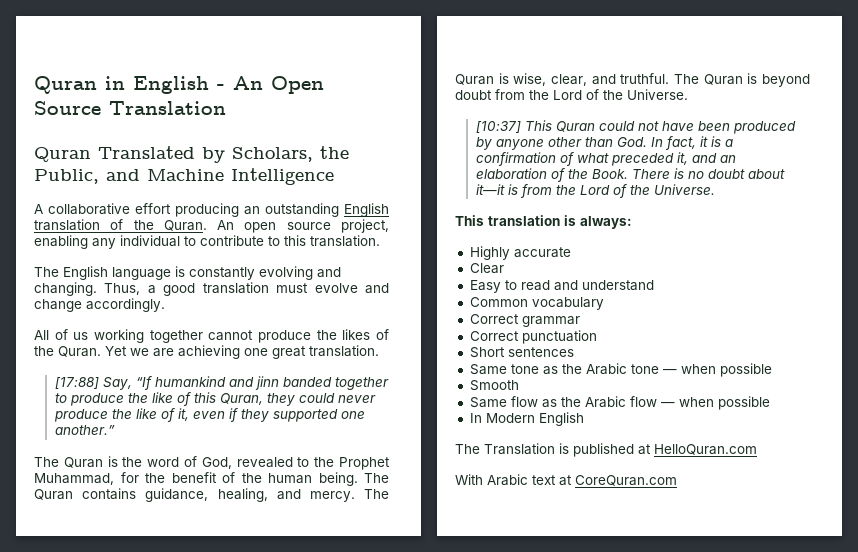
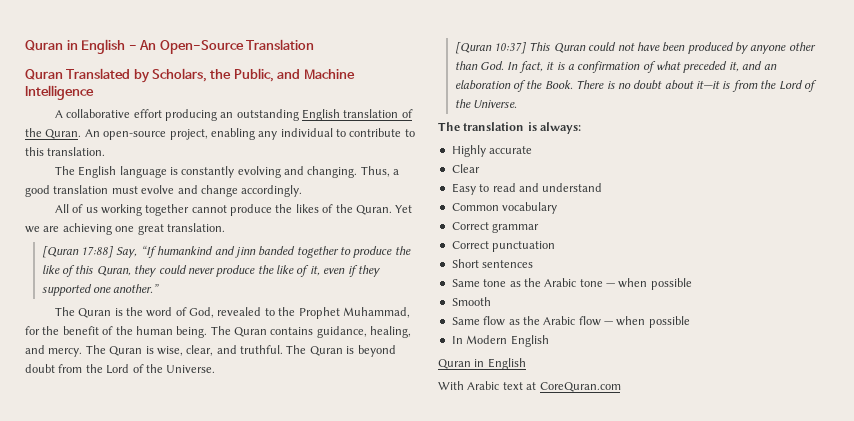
[271,76,324,94] [34,101,101,115] Open Source -> [159,40,244,54] Open-Source
[244,222,331,233] open source -> [103,131,167,140] open-source
[54,377,99,389] [17:88] -> [41,246,114,258] [Quran 17:88]
[475,121,521,133] [10:37] -> [454,42,527,54] [Quran 10:37]
[455,215,484,226] This -> [438,122,460,131] The
[455,443,757,457] The Translation is published at HelloQuran.com -> [438,358,526,370] Quran in English

